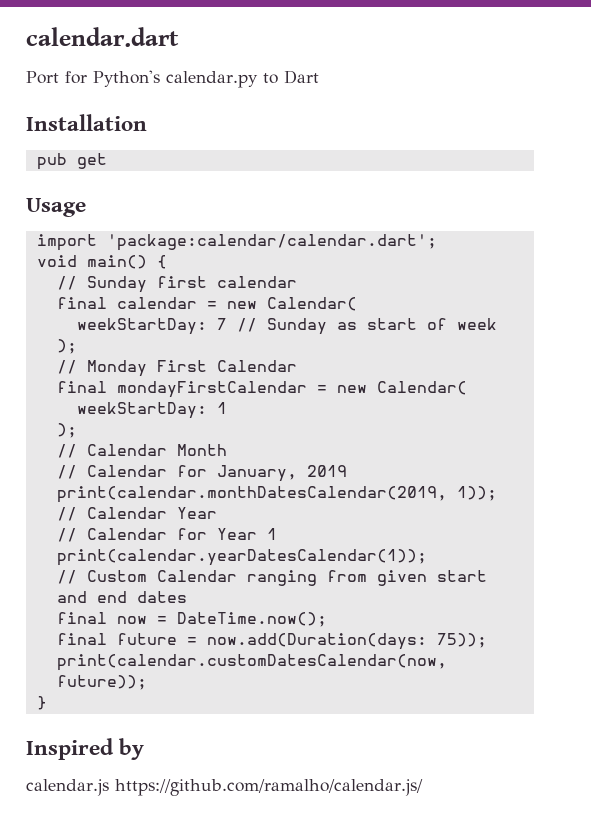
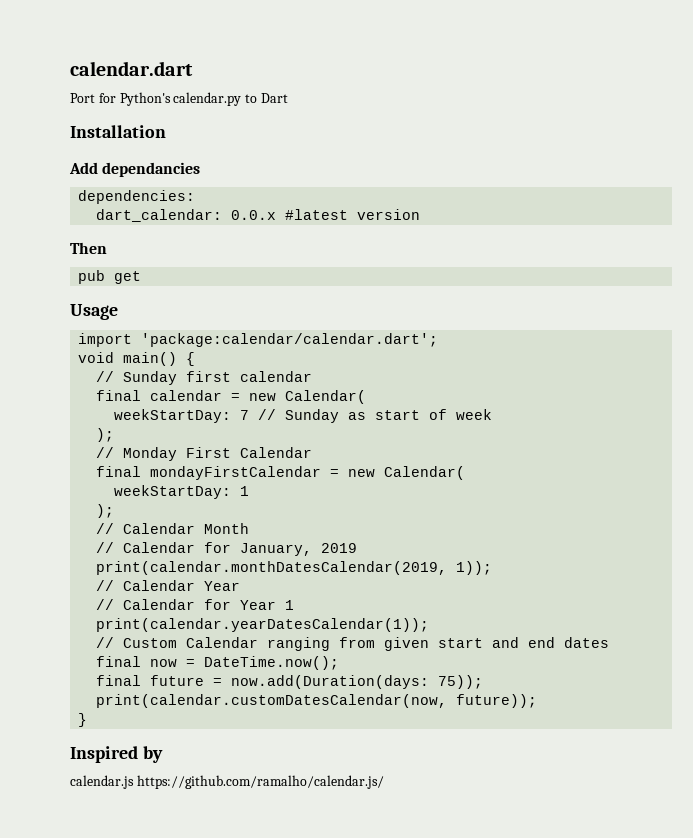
(147, 122) none -> [69,162,201,177] [78,190,196,204] [96,209,421,222] [70,242,107,254] // Add dependancies // dependencies: // dart_calendar: 0.0.x #latest version // Then

